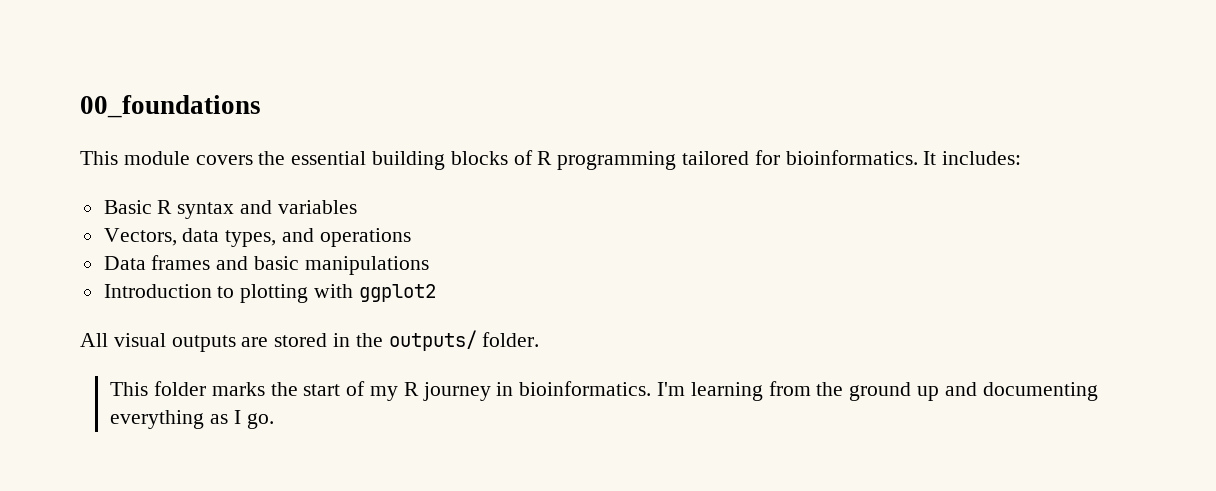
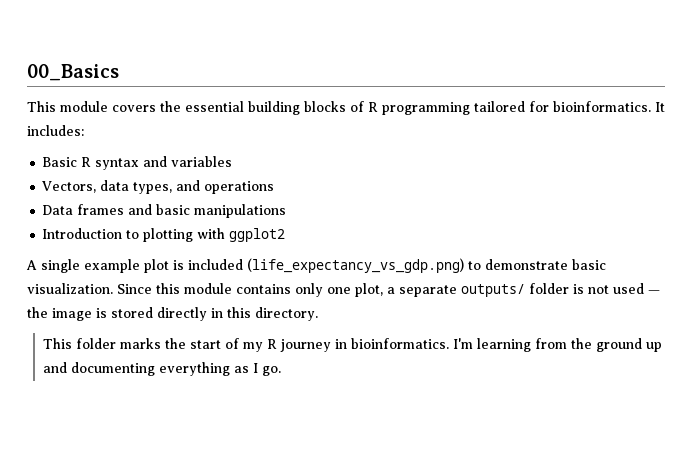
[80,95,261,118] 00_foundations -> [27,64,119,81] 00_Basics
[80,330,540,352] All visual outputs are stored in the outputs/ folder. -> [26,258,606,273] [27,283,660,297] [27,307,318,321] A single example plot is included (life_expectancy_vs_gdp.png) to demonstrate basic visualization. Since this module contains only one plot, a separate outputs/ folder is not used — the image is stored directly in this directory.

